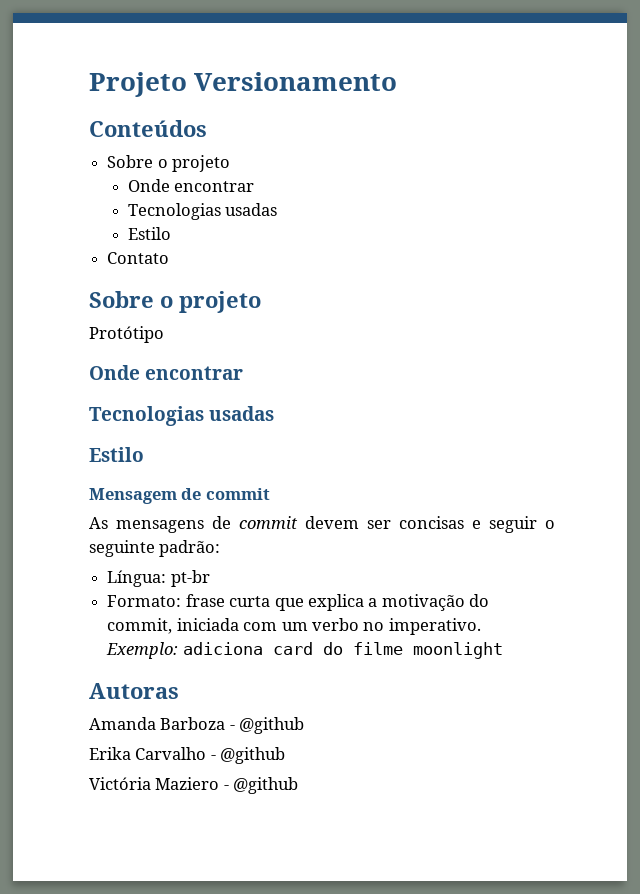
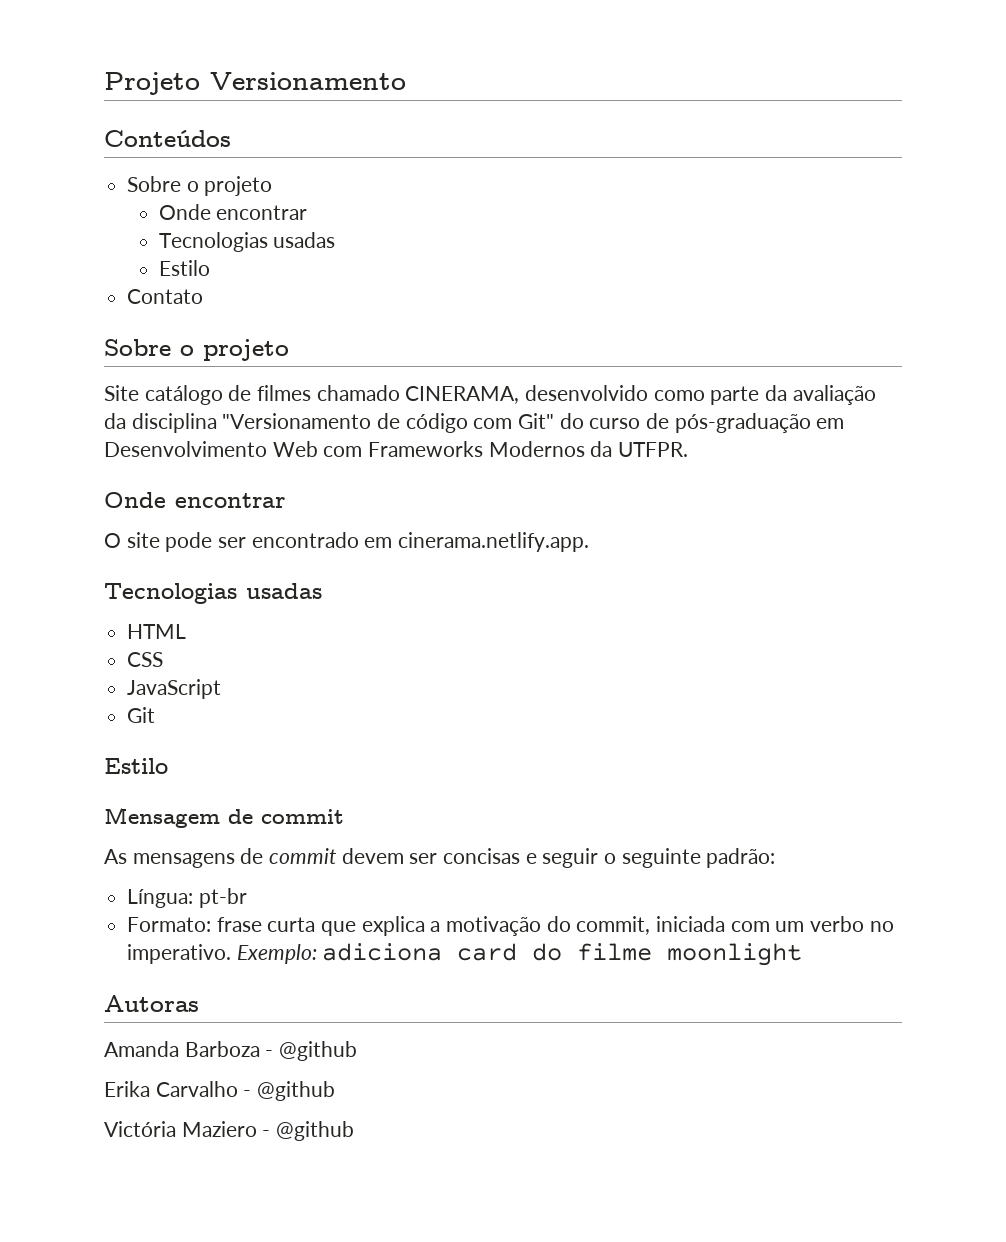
[89,326,164,343] [89,365,244,380] [89,406,275,426] Protótipo // Onde encontrar // Tecnologias usadas -> [104,385,876,405] [104,413,845,433] [104,441,689,457] [104,492,285,508] [104,532,590,552] [104,583,322,604] [127,624,187,639] [127,652,164,667] [127,679,222,699] [127,707,156,723] Site catálogo de filmes chamado CINERAMA, desenvolvido como parte da avaliação da disciplina "Versionamento de código com Git" do curso de pós-graduação em Desenvolvimento Web com Frameworks Modernos da UTFPR. // Onde encontrar // O site pode ser encontrado em cinerama.netlify.app. // Tecnologias usadas // HTML // CSS // JavaScript // Git

